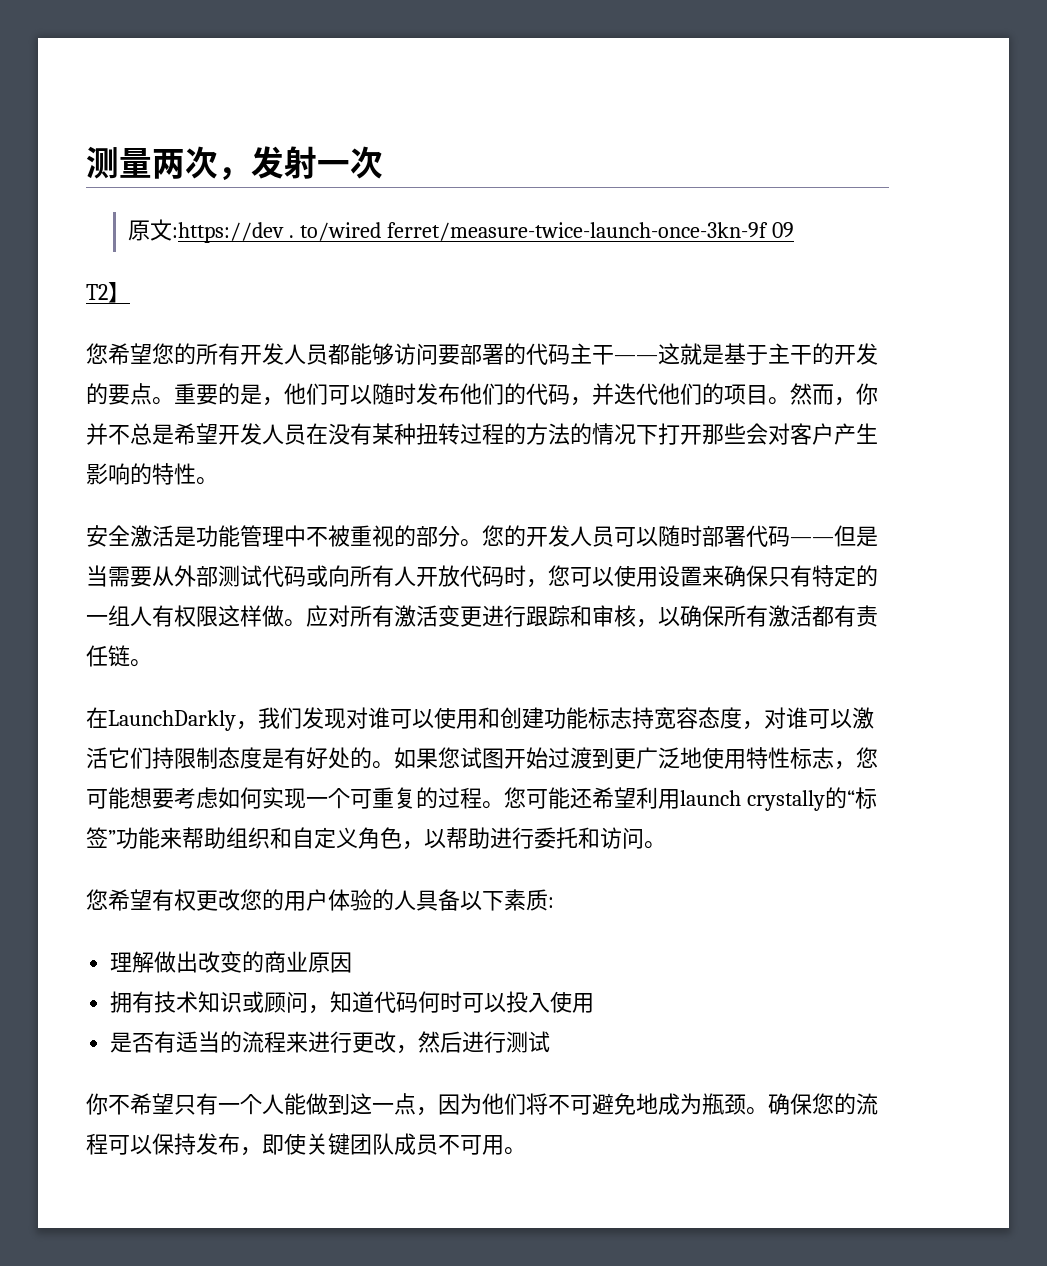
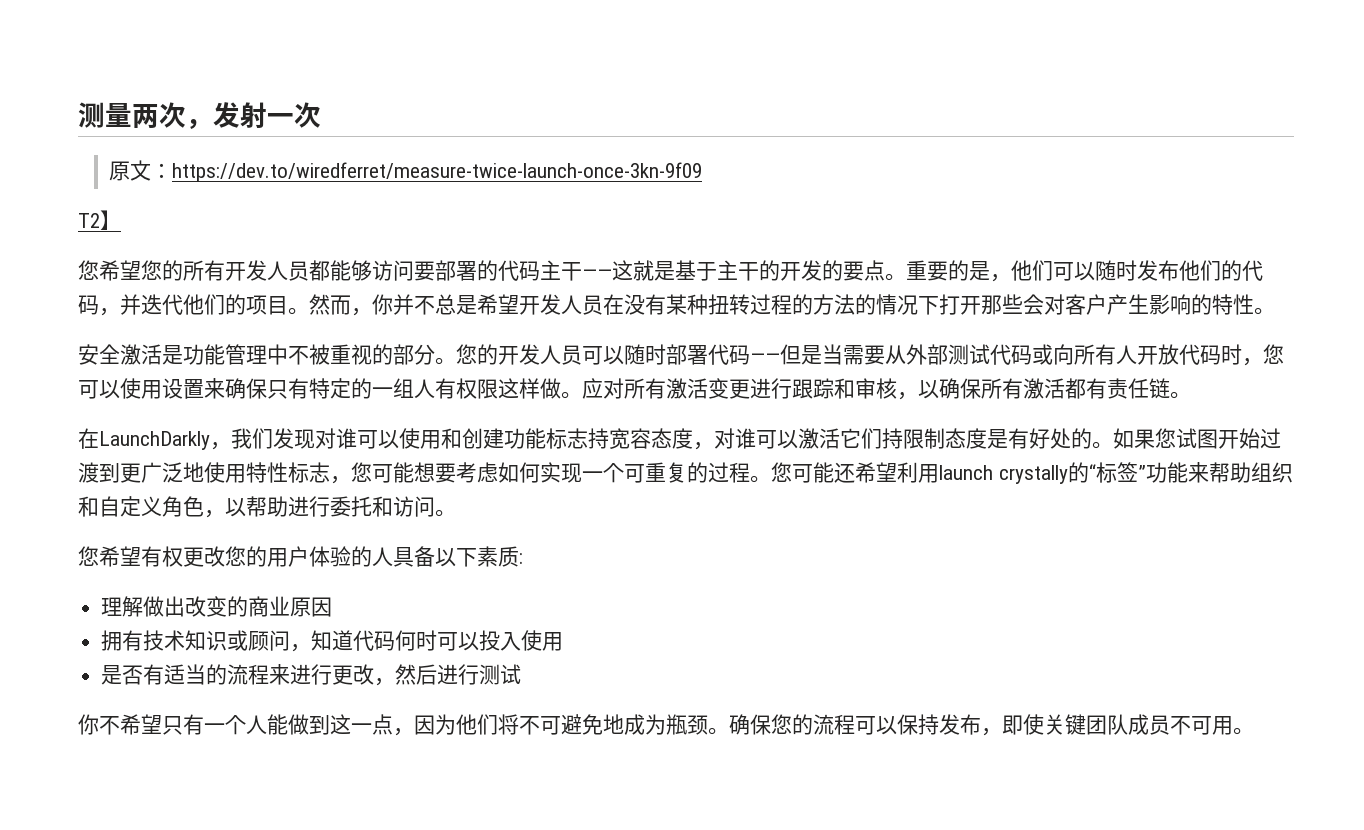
[172,222,795,243] :https://dev . to/wired ferret/measure-twice-launch-once-3kn-9f 09 -> [151,162,703,182] ：https://dev.to/wiredferret/measure-twice-launch-once-3kn-9f09

